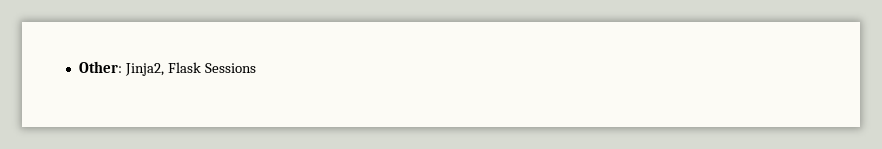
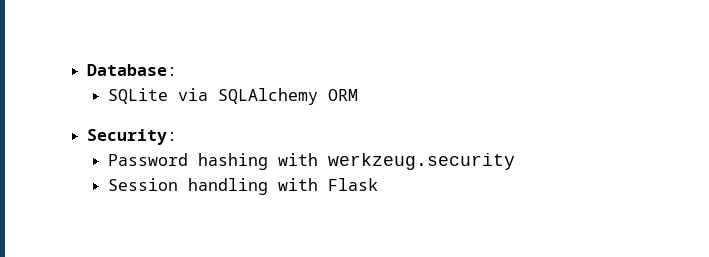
[78,61,256,76] Other: Jinja2, Flask Sessions -> [87,64,178,76] [108,88,359,105] [87,129,178,145] [108,153,516,170] [108,178,379,195] Database: // SQLite via SQLAlchemy ORM // Security: // Password hashing with werkzeug.security // Session handling with Flask

